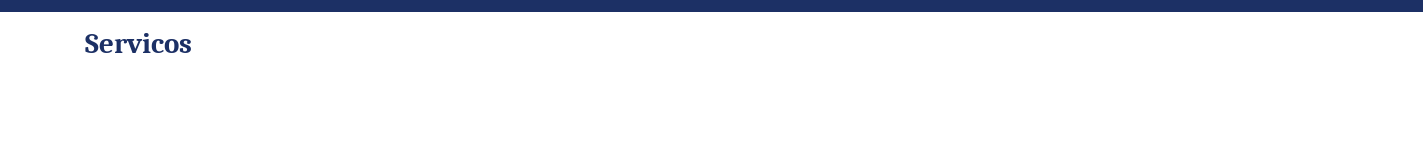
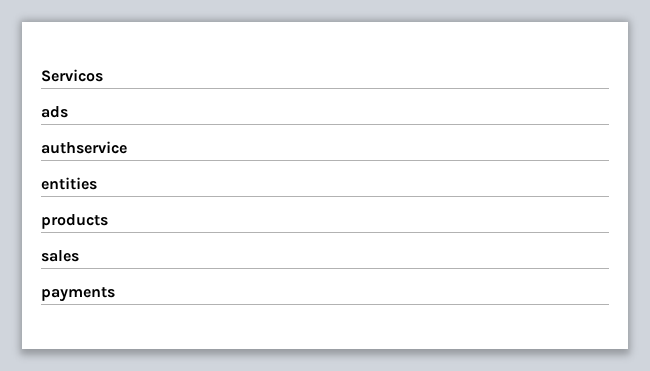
(192, 43) none -> [41,106,68,118] [41,141,127,154] [41,177,97,190] [41,214,108,229] [41,250,79,262] [41,287,115,302] // ads // authservice // entities // products // sales // payments

